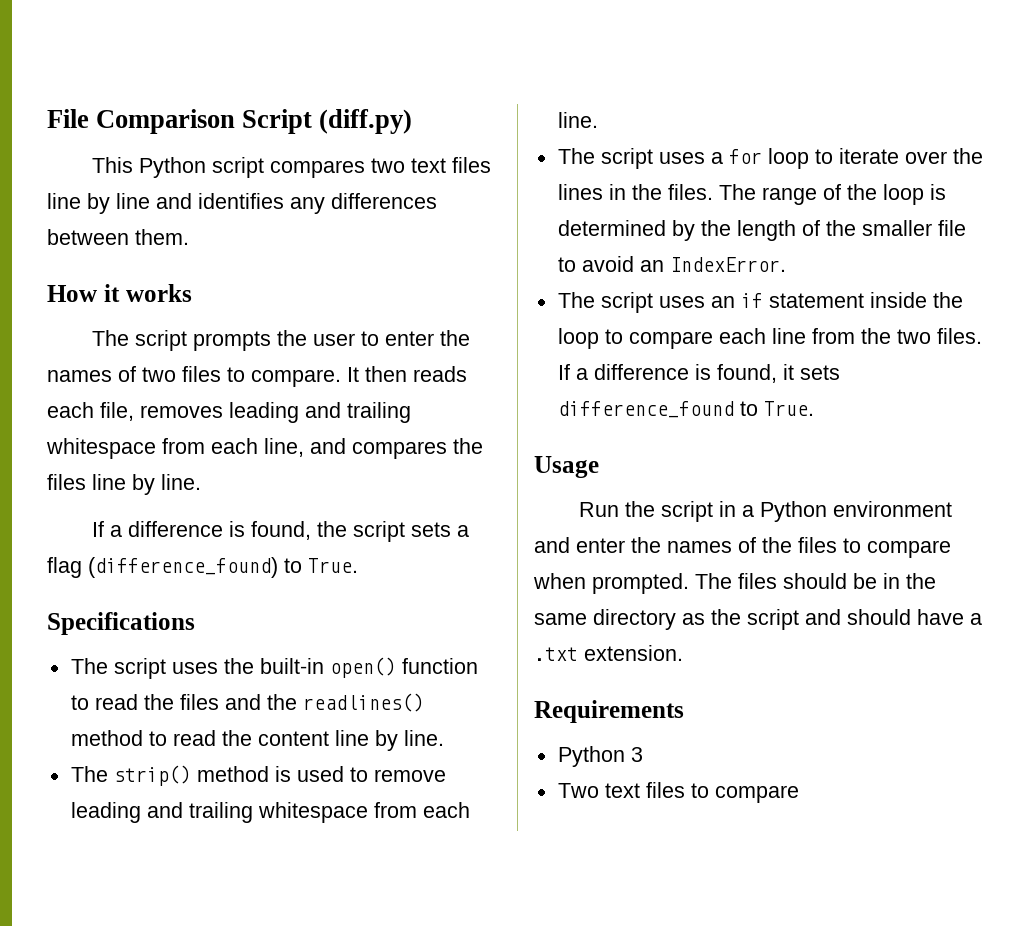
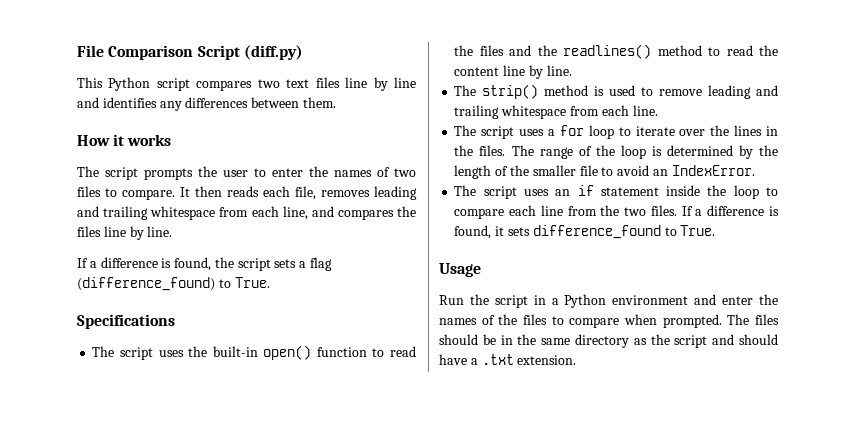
[534,700,684,723] [557,746,643,767] [557,782,799,803] // Requirements // Python 3 // Two text files to compare -> (577, 360) none

